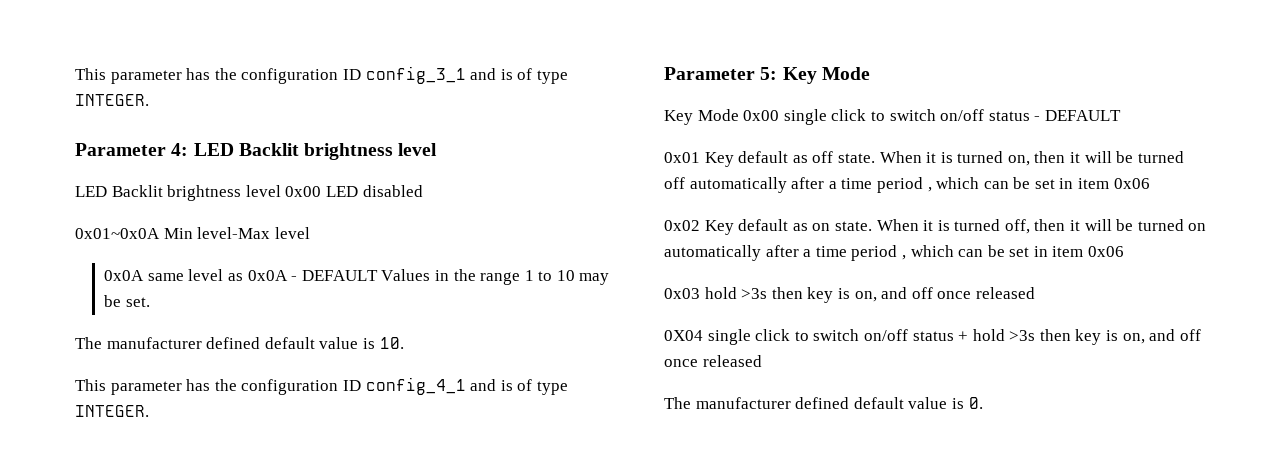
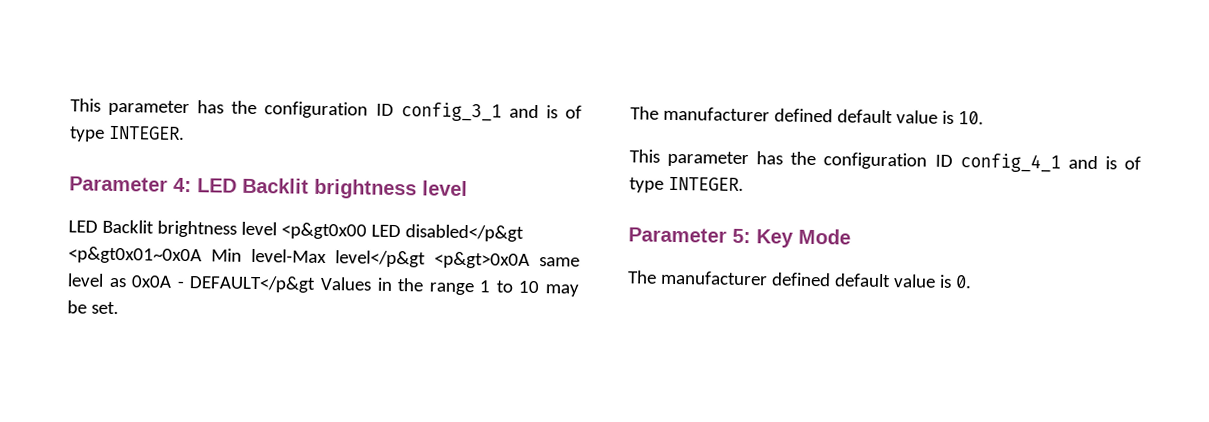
[285,185,423,197] [75,227,310,239] [104,270,145,281] 0x00 LED disabled // 0x01~0x0A Min level-Max level // 0x0A -> [280,222,524,242] [68,246,530,269] <p&gt0x00 LED disabled</p&gt <p&gt0x01~0x0A Min level-Max level</p&gt <p&gt>0x0A
[301,270,378,281] DEFAULT -> [189,275,317,293] DEFAULT</p&gt
[664,109,1121,125] [664,151,1184,167] [664,177,1150,193] [664,219,1207,235] [664,245,1125,261] [664,287,1035,303] [664,329,1201,345] [664,355,762,367] // Key Mode 0x00 single click to switch on/off status - DEFAULT // 0x01 Key default as off state. When it is turned on, then it will be turned off automatically after a time period , which can be set in item 0x06 // 0x02 Key default as on state. When it is turned off, then it will be turned on automatically after a time period , which can be set in item 0x06 // 0x03 hold >3s then key is on, and off once released // 0X04 single click to switch on/off status + hold >3s then key is on, and off once released -> (851, 236) none

